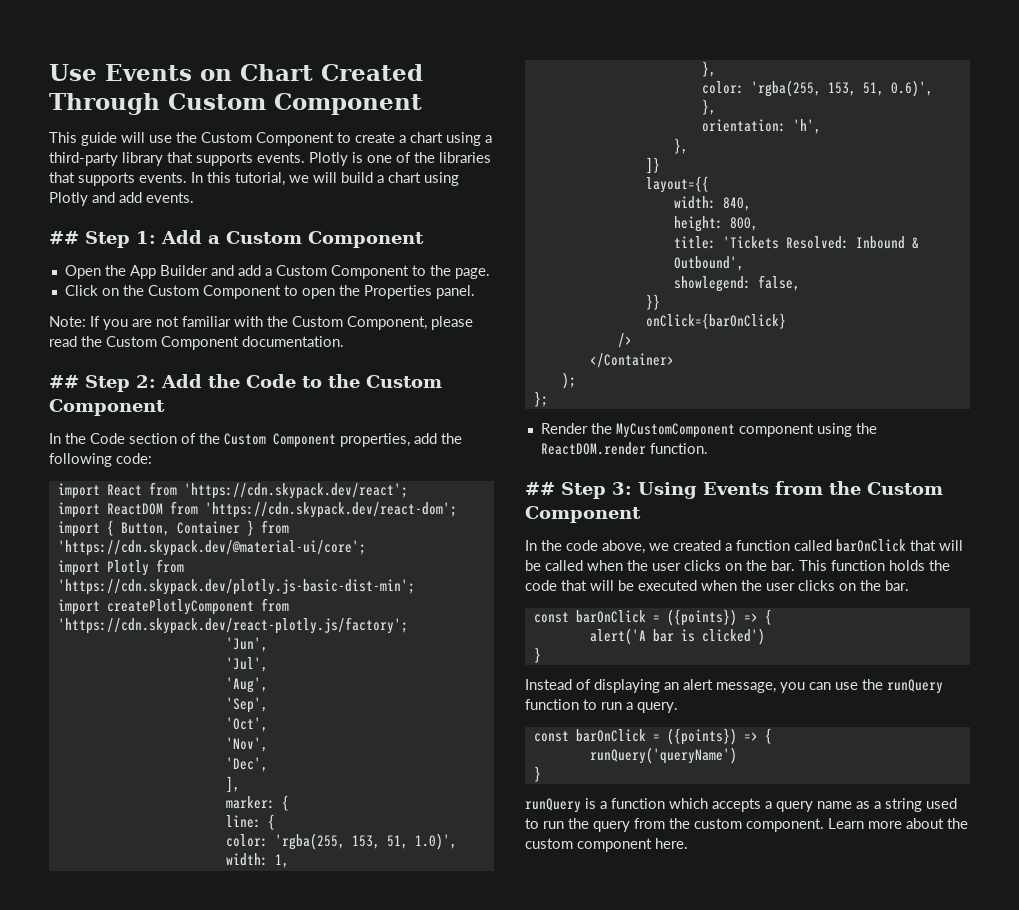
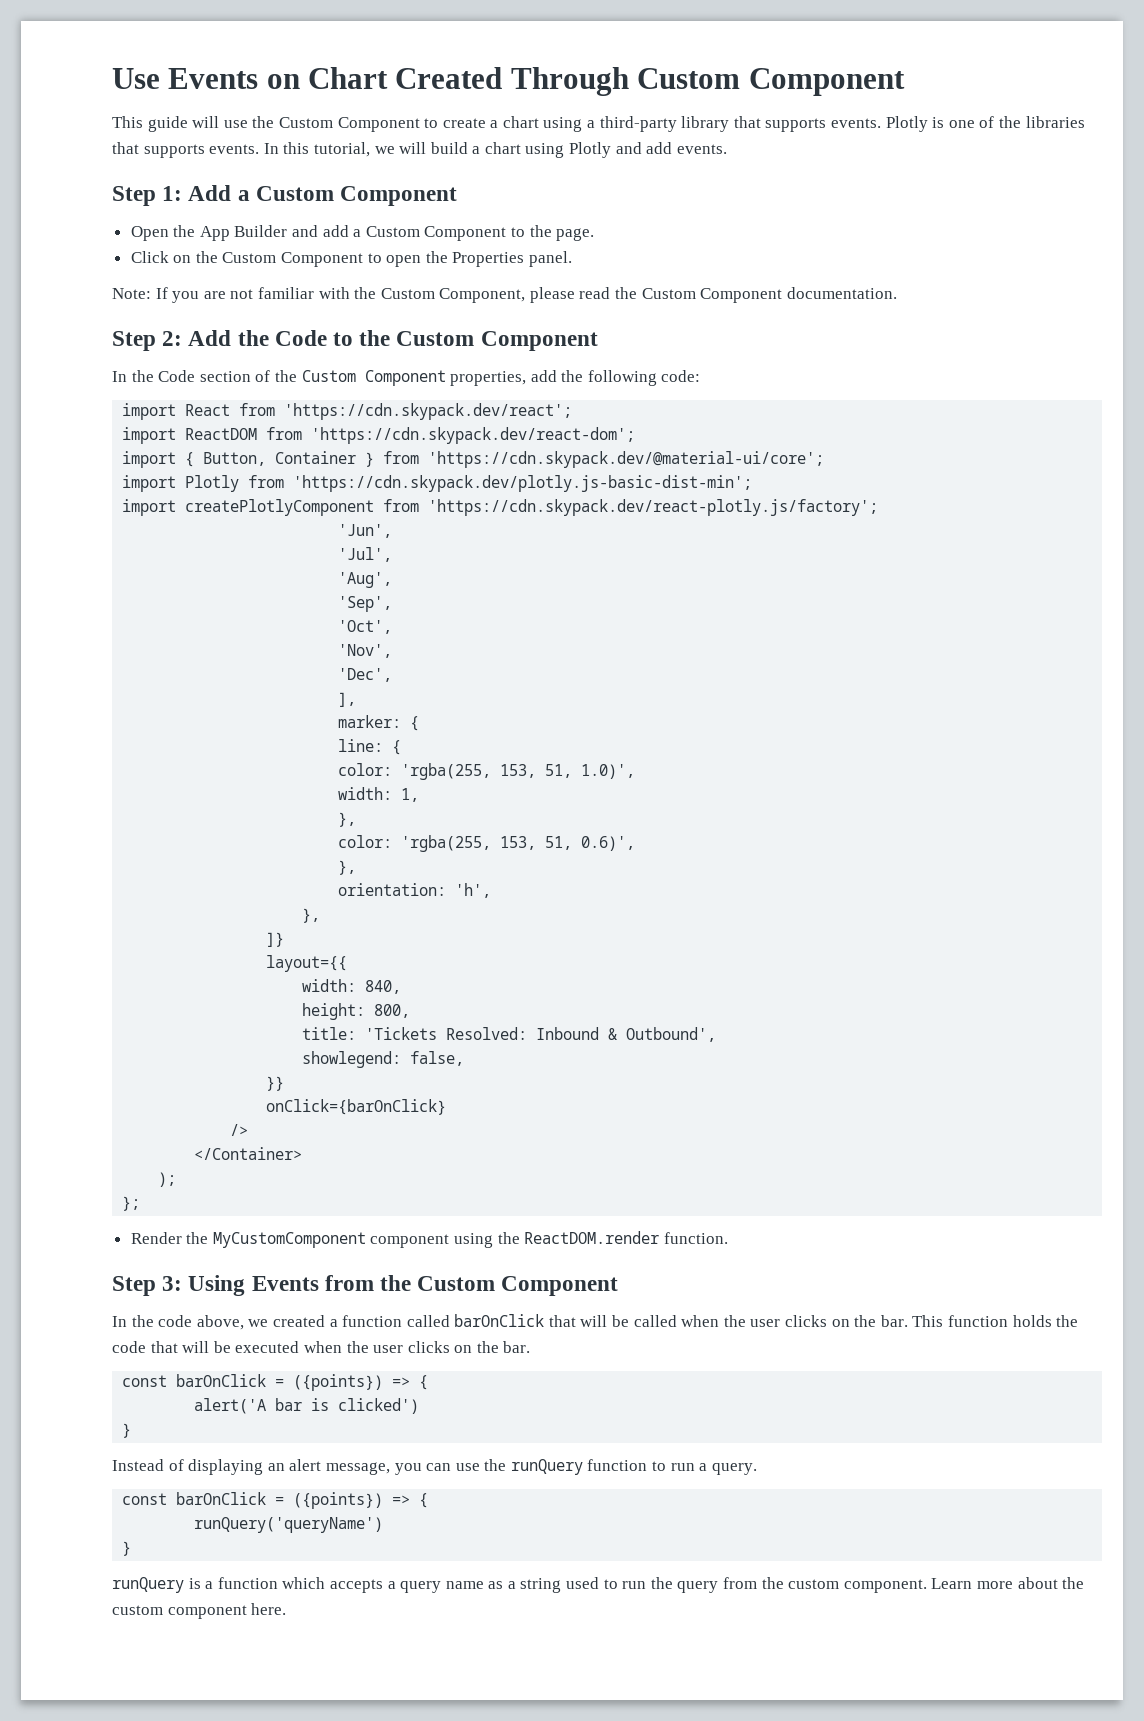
[49,231,79,244] ## -> (727, 149) none
[49,375,79,388] ## -> (897, 293) none
[525,482,555,495] ## -> (728, 1238) none

